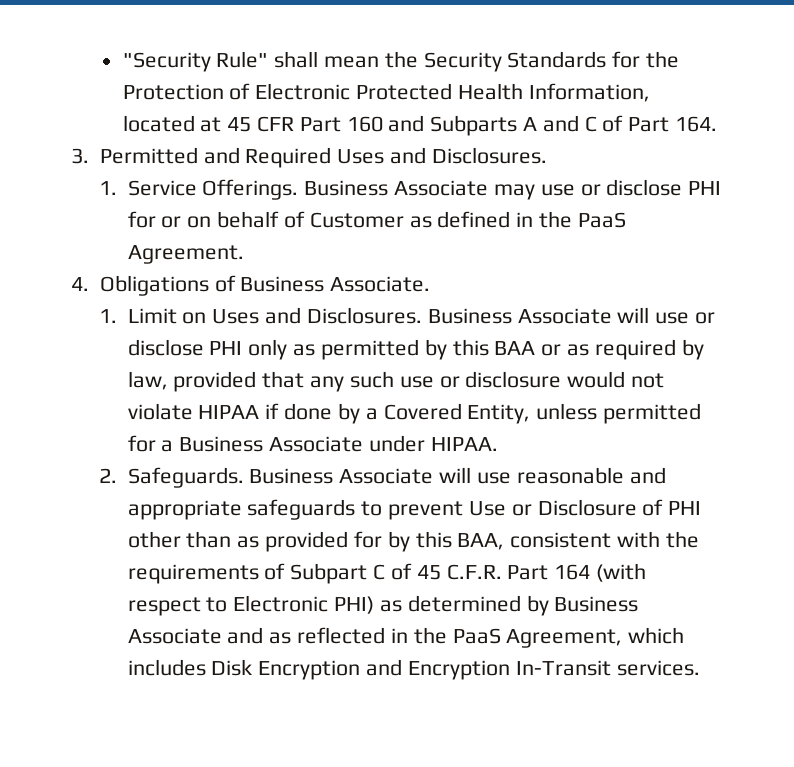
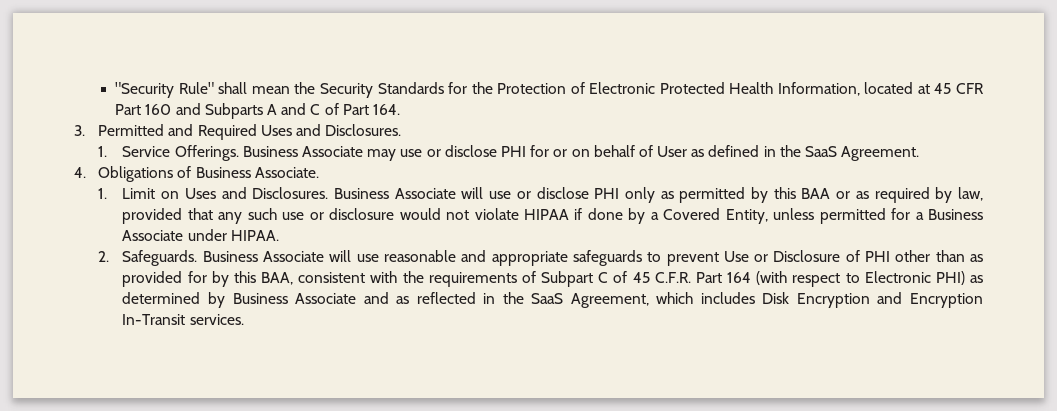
[309,212,404,228] Customer -> [657,146,688,157] User
[577,212,626,228] PaaS -> [804,146,837,157] SaaS
[452,628,501,644] PaaS -> [531,293,564,304] SaaS

